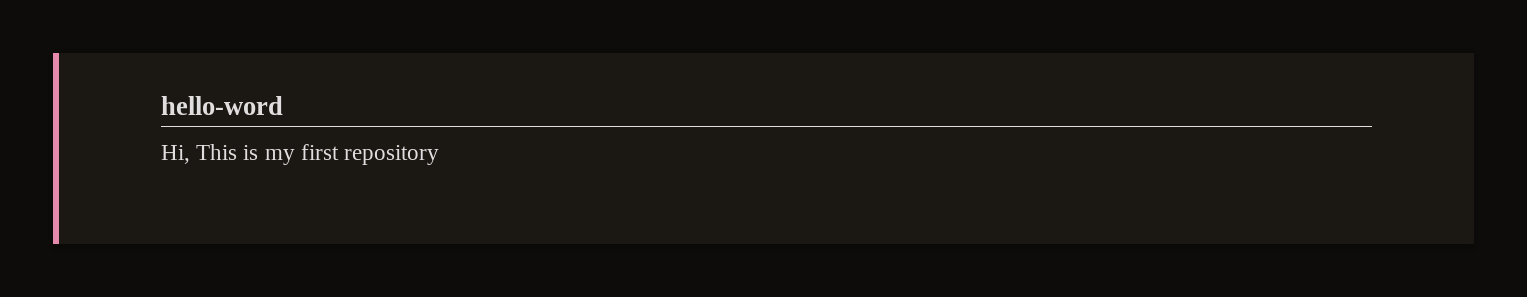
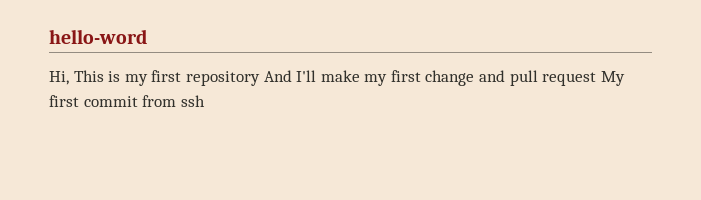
(440, 155) none -> [263,70,625,86] [49,95,205,107] And I'll make my first change and pull request My first commit from ssh

